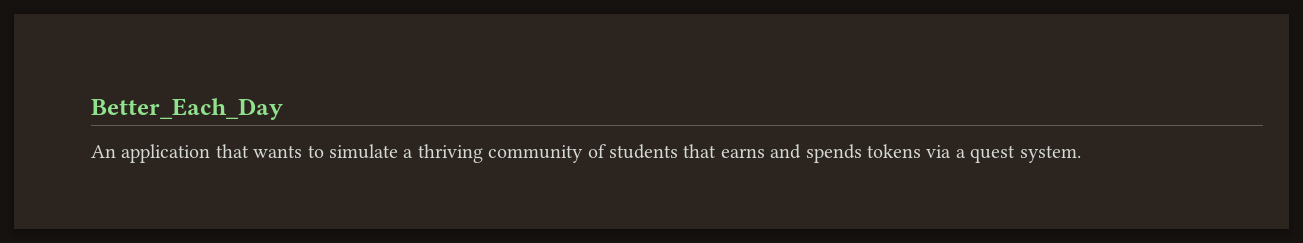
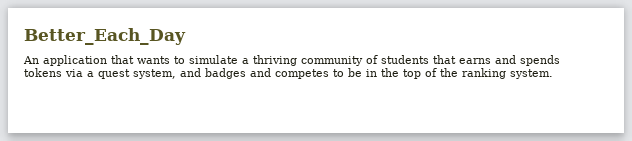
(1016, 154) none -> [133,68,506,79] system, and badges and competes to be in the top of the ranking

